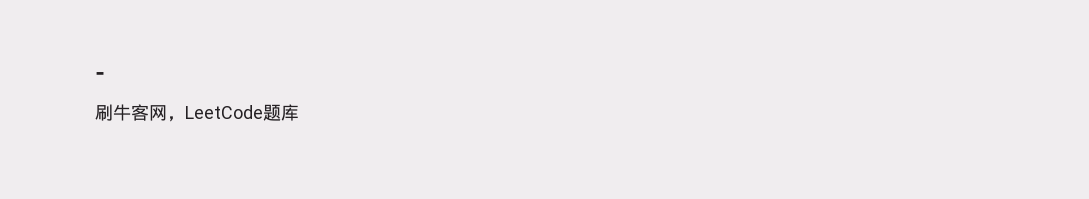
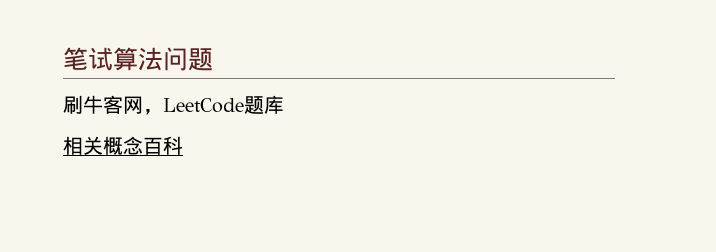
[95,72,105,81] - -> [63,47,213,71] 笔试算法问题
(299, 112) none -> [63,136,183,155] // 相关概念百科

